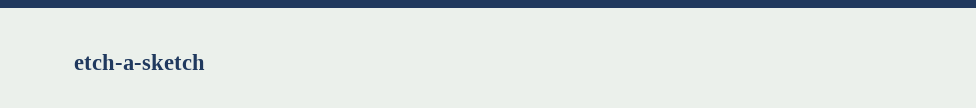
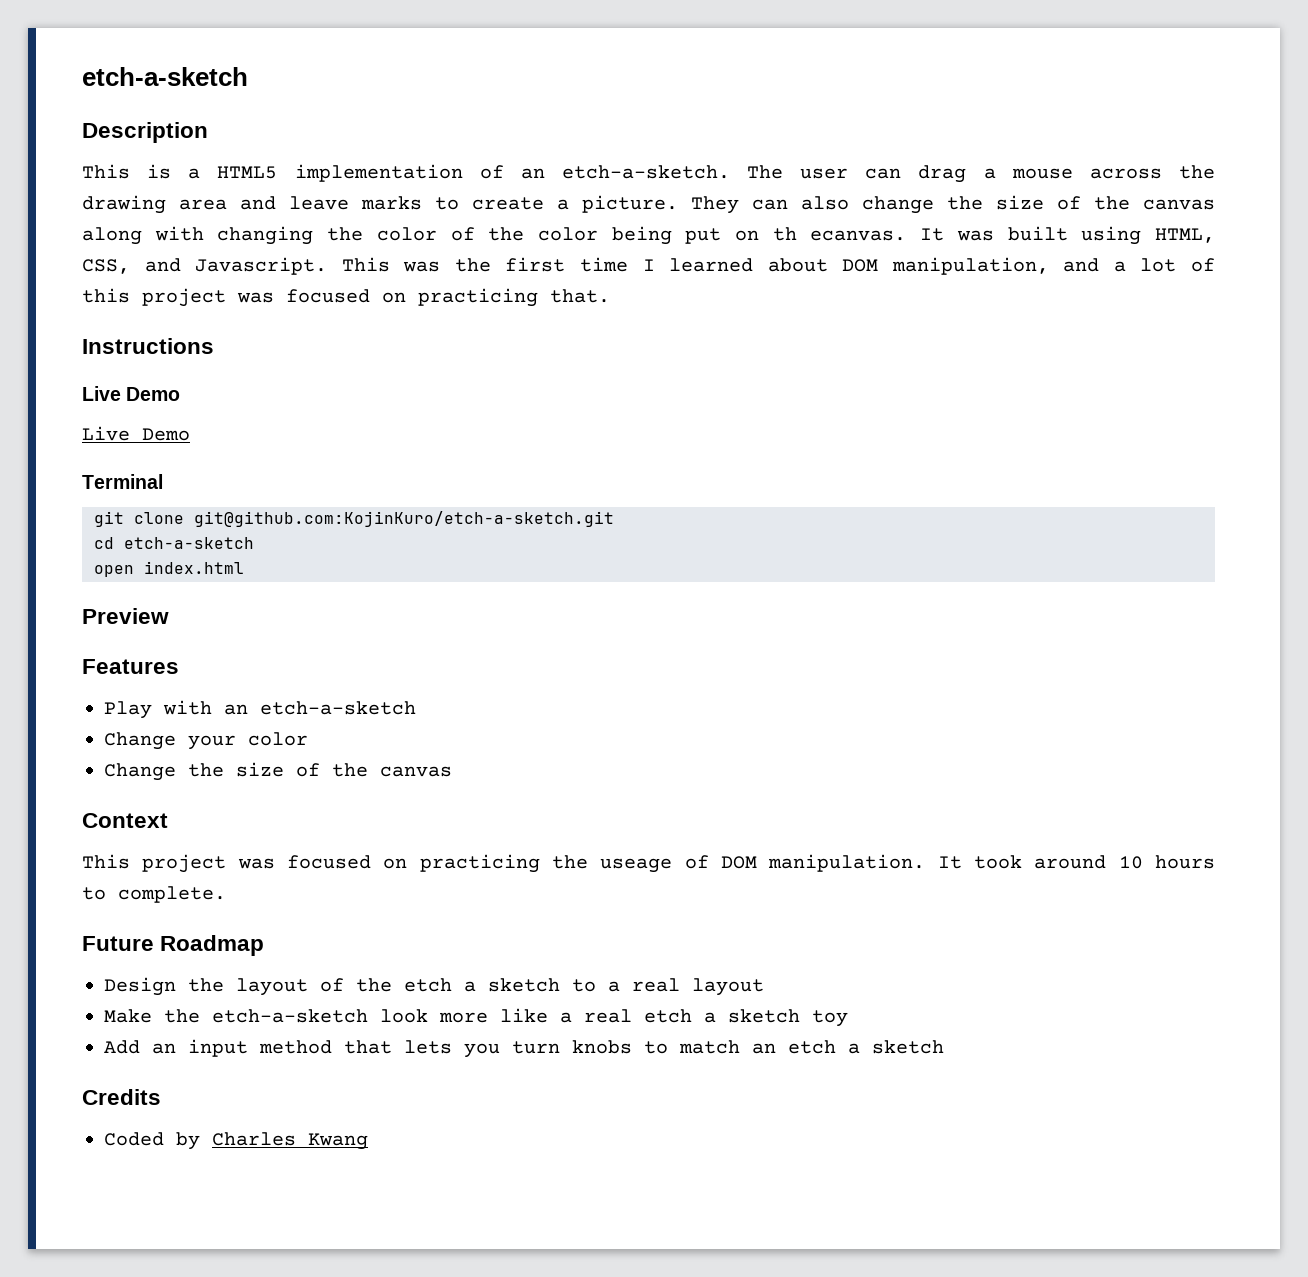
[74,54,205,70] etch-a-sketch -> [82,67,248,86] [82,122,208,143] [82,164,1215,183] [82,195,1215,214] [82,226,1216,245] [82,257,1215,275] [82,288,610,307] [82,338,214,354] [82,386,181,401] [82,426,190,441] [82,474,163,489] [94,511,614,527] [94,537,254,549] [94,561,244,577] [82,608,169,624] [82,659,179,674] [104,700,416,719] [104,732,308,750] [104,762,452,781] [82,813,168,828] [82,854,1215,873] [82,886,226,903] [82,935,265,956] [104,977,764,996] [104,1008,848,1027] [104,1039,944,1058] [82,1089,161,1105] [104,1132,368,1150] etch-a-sketch // Description // This is a HTML5 implementation of an etch-a-sketch. The user can drag a mouse across the drawing area and leave marks to create a picture. They can also change the size of the canvas along with changing the color of the color being put on th ecanvas. It was built using HTML, CSS, and Javascript. This was the first time I learned about DOM manipulation, and a lot of this project was focused on practicing that. // Instructions // Live Demo // Live Demo // Terminal // git clone git@github.com:KojinKuro/etch-a-sketch.git // cd etch-a-sketch // open index.html // Preview // Features // Play with an etch-a-sketch // Change your color // Change the size of the canvas // Context // This project was focused on practicing the useage of DOM manipulation. It took around 10 hours to complete. // Future Roadmap // Design the layout of the etch a sketch to a real layout // Make the etch-a-sketch look more like a real etch a sketch toy // Add an input method that lets you turn knobs to match an etch a sketch // Credits // Coded by Charles Kwang

